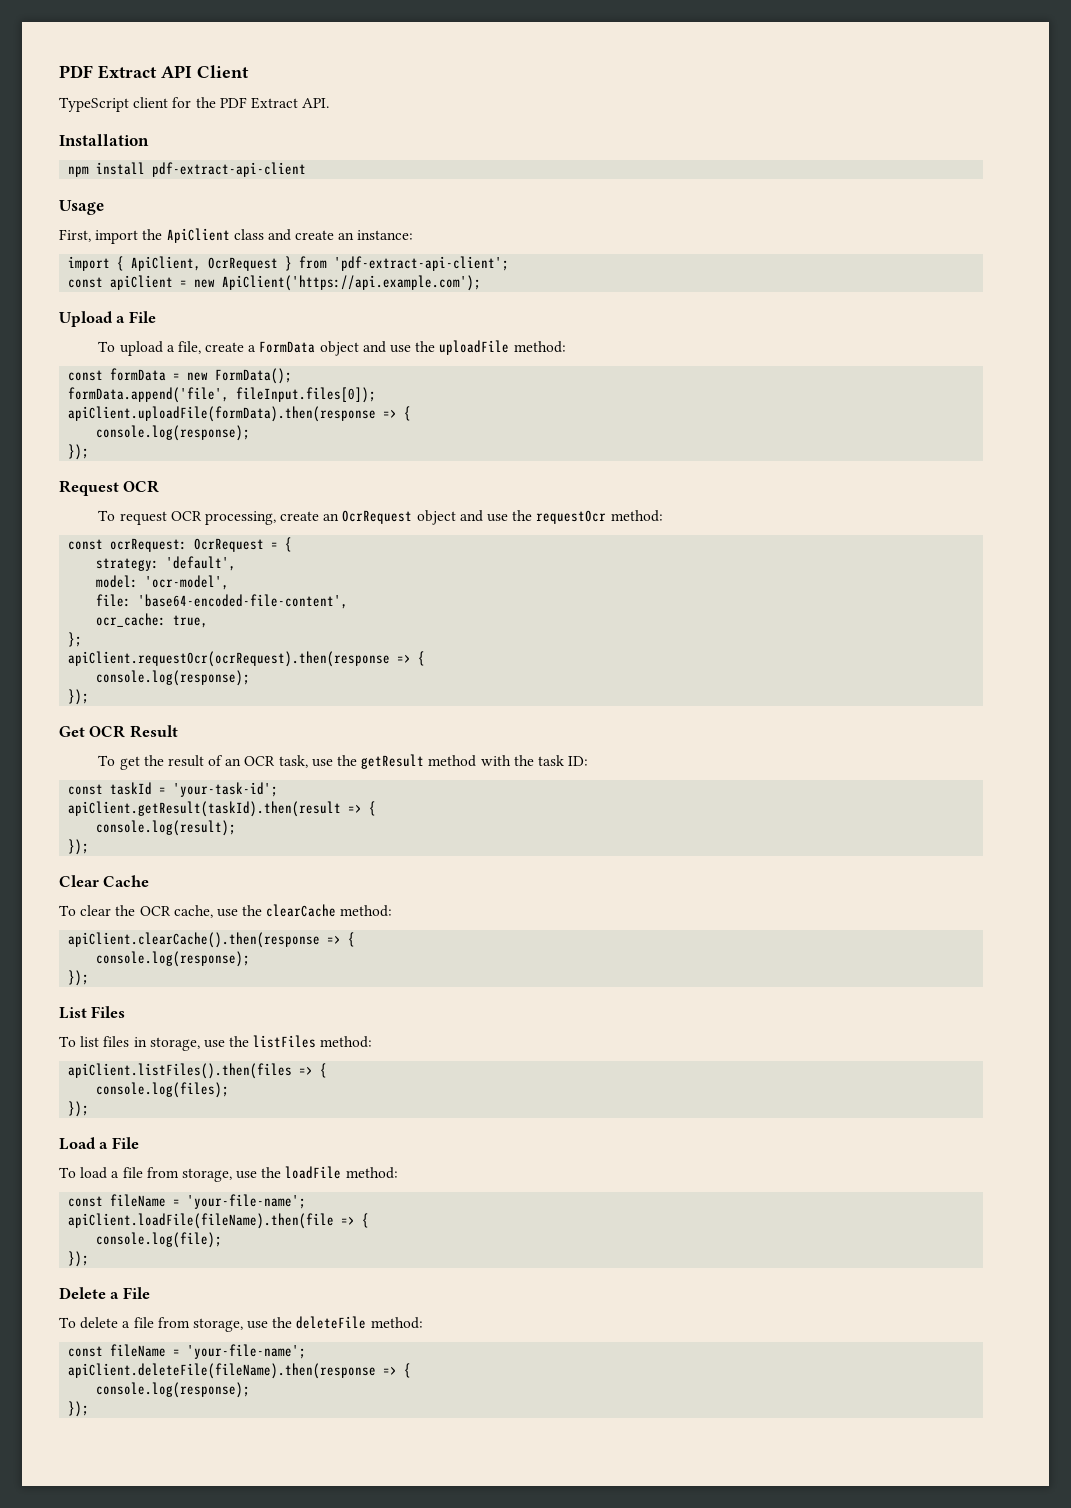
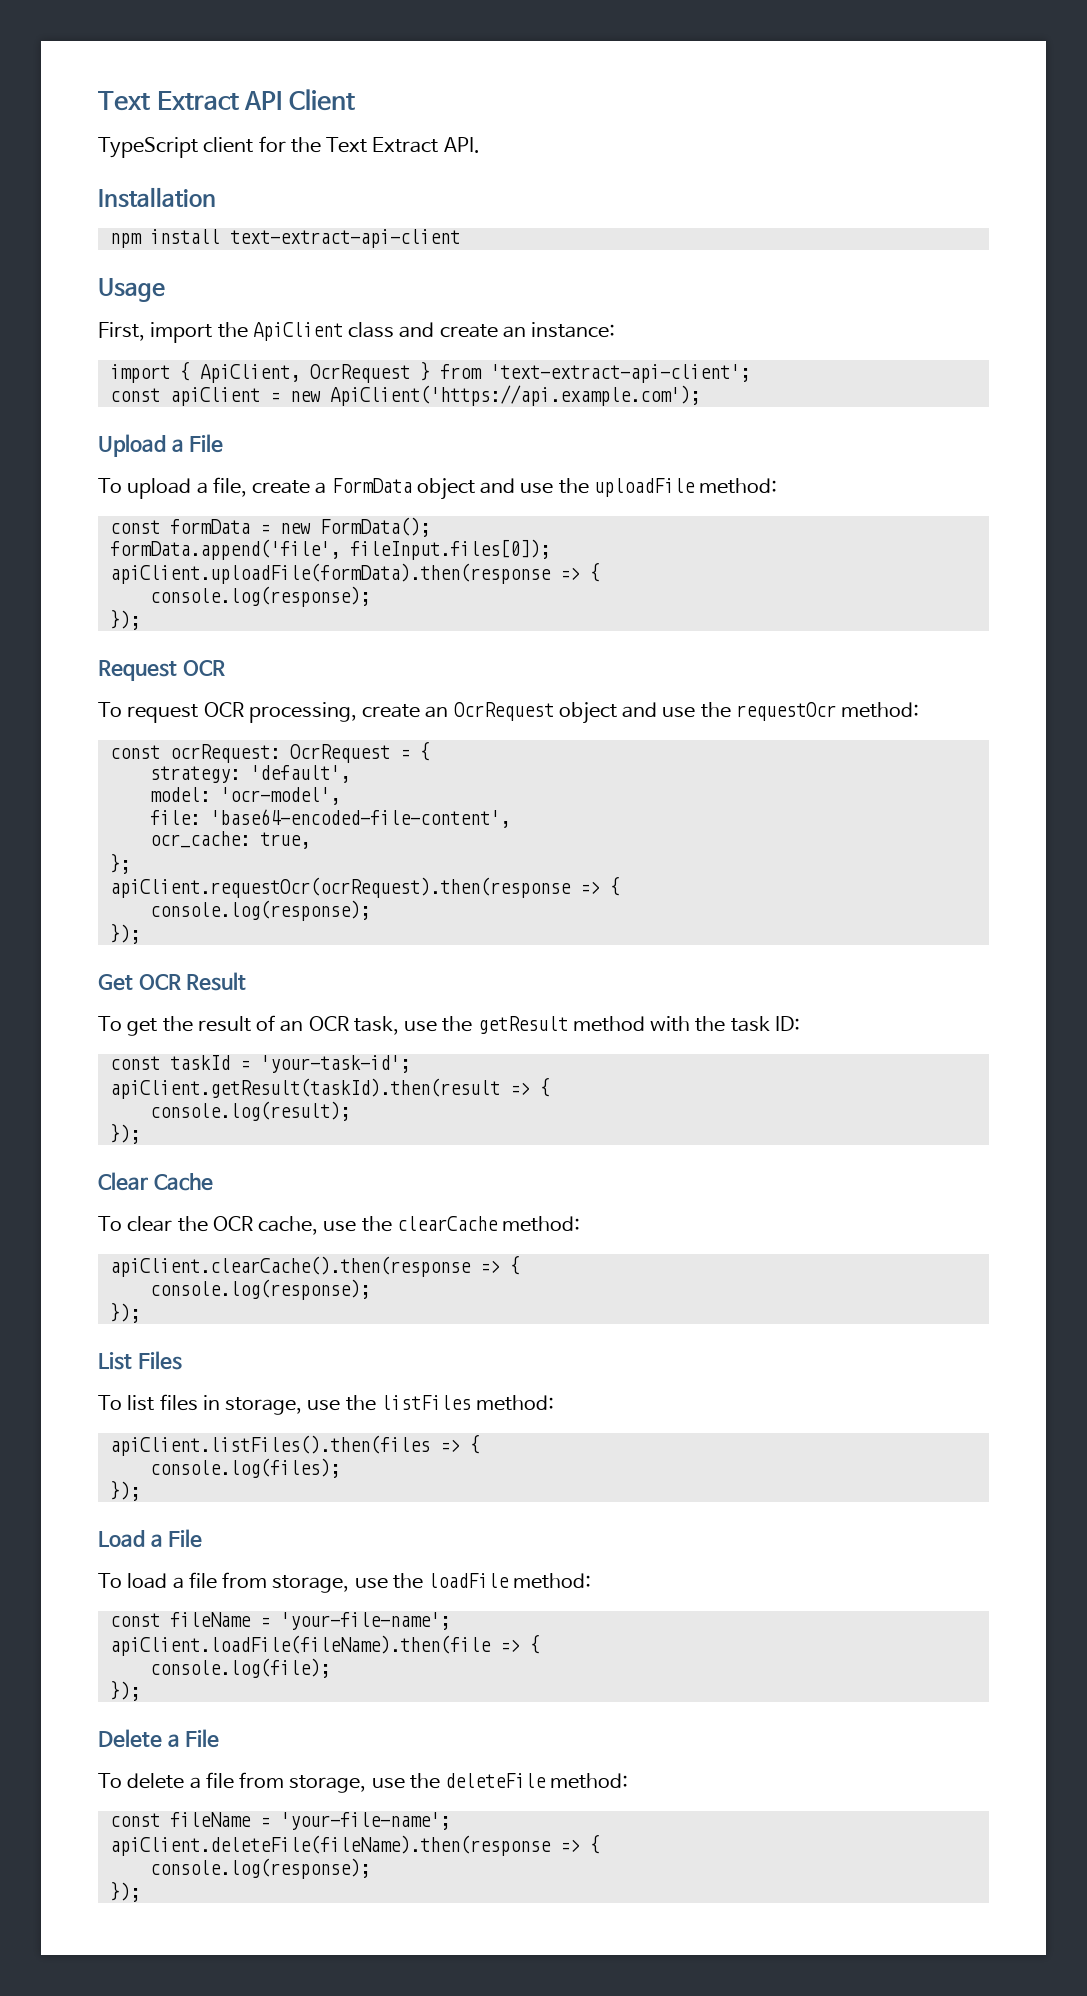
[59,65,93,78] PDF -> [98,91,150,111] Text
[219,97,247,108] PDF -> [326,137,368,153] Text
[152,162,307,177] pdf-extract-api-client -> [229,229,460,248] text-extract-api-client
[334,256,510,271] 'pdf-extract-api-client'; -> [489,364,750,383] 'text-extract-api-client';

